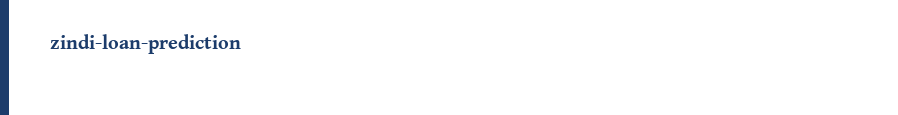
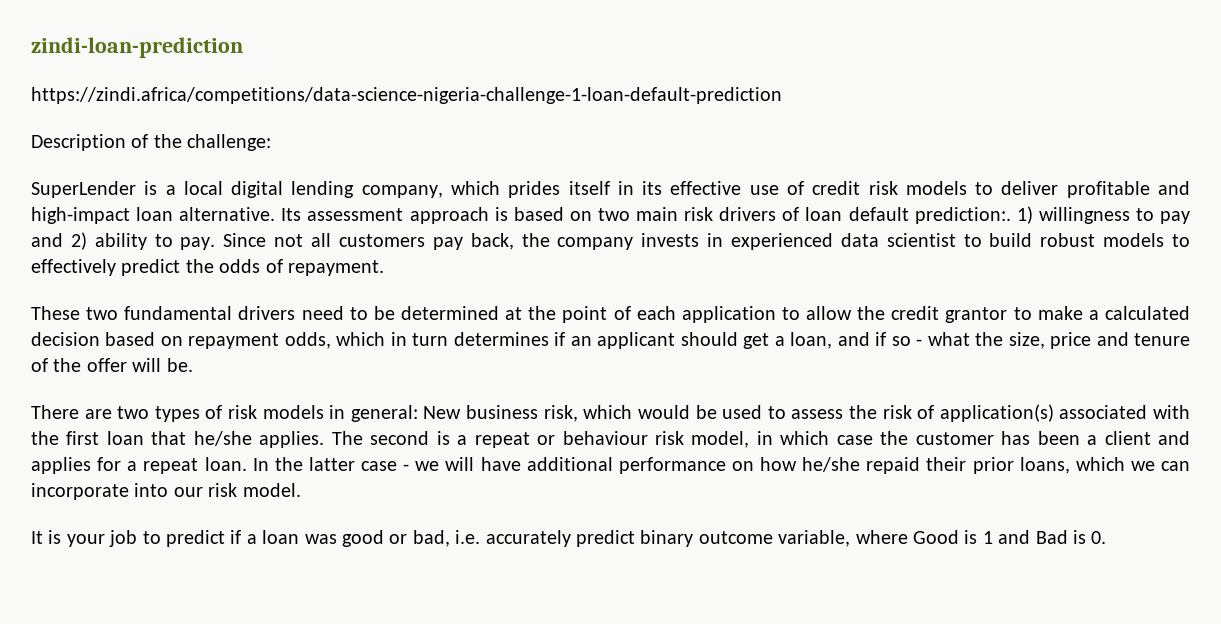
(241, 44) none -> [31,87,782,104] [31,134,272,151] [31,181,1191,198] [31,206,1190,224] [31,232,1190,250] [31,259,384,276] [31,306,1190,323] [31,332,1191,349] [31,358,193,372] [31,404,1190,422] [31,431,1191,448] [31,457,1190,474] [31,483,301,500] [31,530,1107,547] // https://zindi.africa/competitions/data-science-nigeria-challenge-1-loan-default-prediction // Description of the challenge: // SuperLender is a local digital lending company, which prides itself in its effective use of credit risk models to deliver profitable and high-impact loan alternative. Its assessment approach is based on two main risk drivers of loan default prediction:. 1) willingness to pay and 2) ability to pay. Since not all customers pay back, the company invests in experienced data scientist to build robust models to effectively predict the odds of repayment. // These two fundamental drivers need to be determined at the point of each application to allow the credit grantor to make a calculated decision based on repayment odds, which in turn determines if an applicant should get a loan, and if so - what the size, price and tenure of the offer will be. // There are two types of risk models in general: New business risk, which would be used to assess the risk of application(s) associated with the first loan that he/she applies. The second is a repeat or behaviour risk model, in which case the customer has been a client and applies for a repeat loan. In the latter case - we will have additional performance on how he/she repaid their prior loans, which we can incorporate into our risk model. // It is your job to predict if a loan was good or bad, i.e. accurately predict binary outcome variable, where Good is 1 and Bad is 0.

